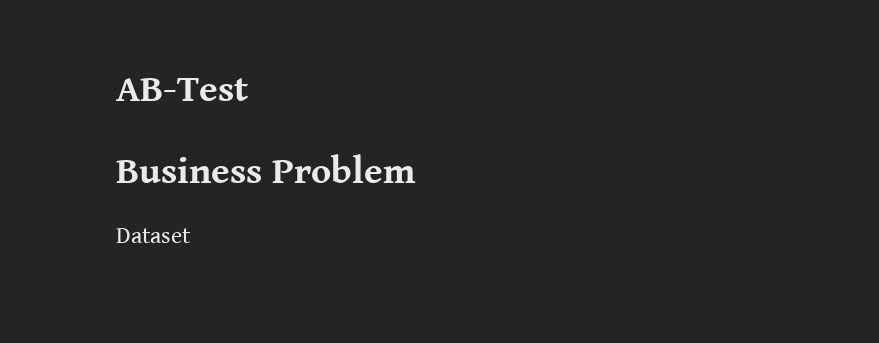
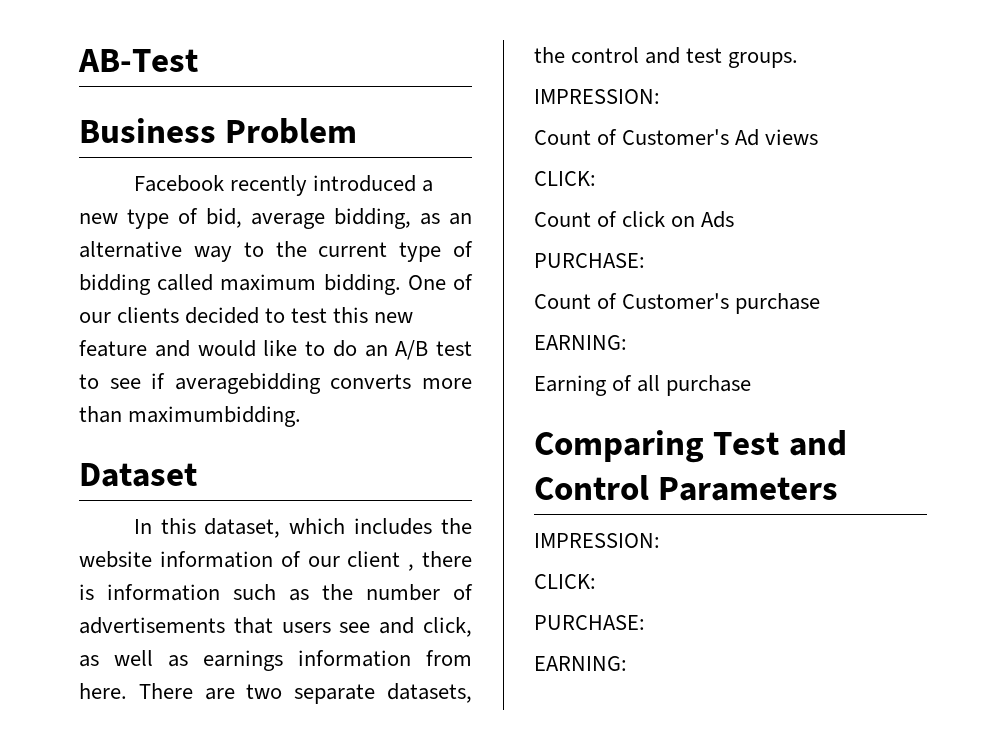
[116,228,191,243] Dataset -> [133,175,434,196] [79,208,472,229] [79,241,473,262] [79,274,473,295] [79,307,414,324] [79,340,472,360] [79,373,472,394] [79,406,302,427] [79,463,197,487] [133,518,473,538] [79,551,472,571] [79,584,473,601] [79,617,473,637] [79,650,472,671] [79,683,473,704] [534,47,799,68] [534,89,660,104] [534,129,819,146] [534,171,596,186] [534,211,735,228] [534,253,645,268] [534,293,821,314] [534,335,627,350] [534,375,752,396] [534,430,847,463] [534,475,839,501] [534,533,660,548] [534,574,596,589] [534,615,645,630] [534,656,627,671] Facebook recently introduced a new type of bid, average bidding, as an alternative way to the current type of bidding called maximum bidding. One of our clients decided to test this new feature and would like to do an A/B test to see if averagebidding converts more than maximumbidding. // Dataset // In this dataset, which includes the website information of our client , there is information such as the number of advertisements that users see and click, as well as earnings information from here. There are two separate datasets, the control and test groups. // IMPRESSION: // Count of Customer's Ad views // CLICK: // Count of click on Ads // PURCHASE: // Count of Customer's purchase // EARNING: // Earning of all purchase // Comparing Test and Control Parameters // IMPRESSION: // CLICK: // PURCHASE: // EARNING:

